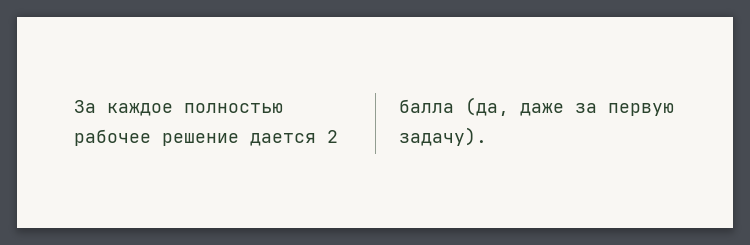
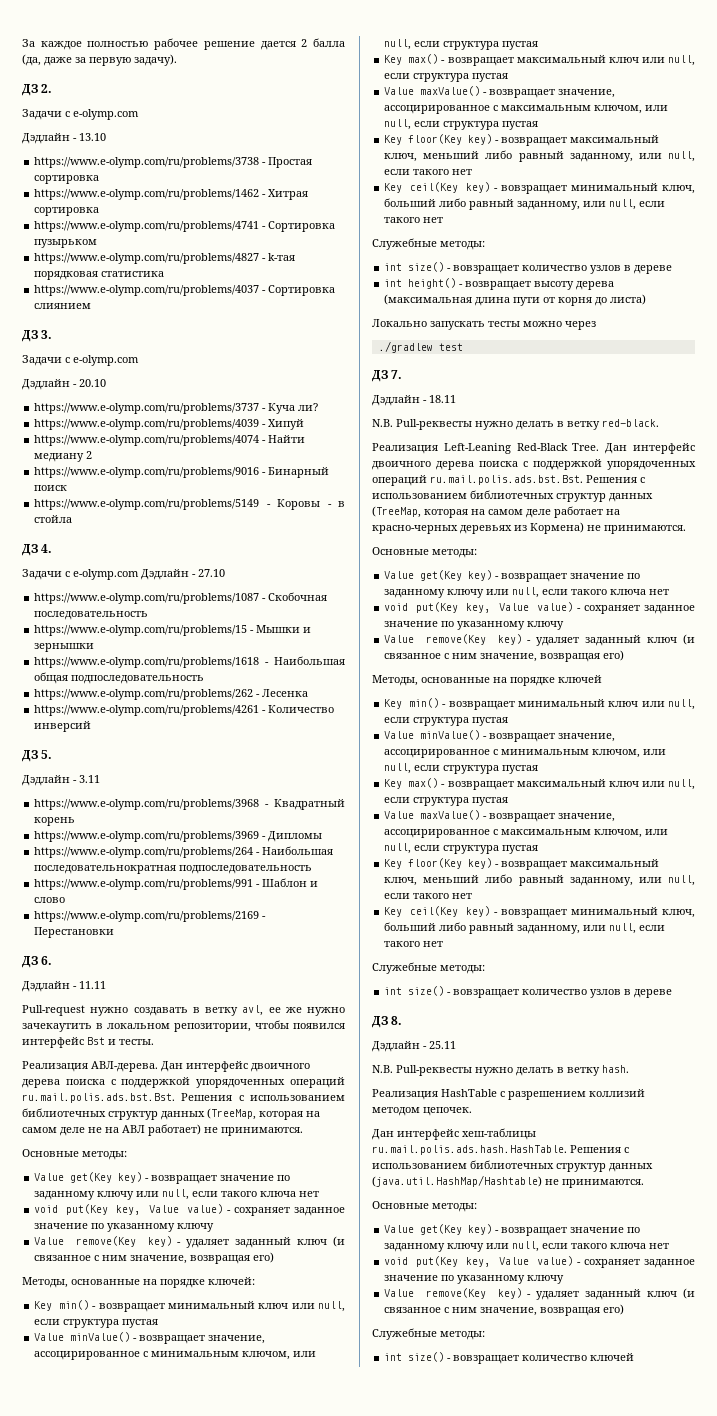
(487, 136) none -> [22,84,53,96] [22,109,139,120] [22,133,106,144] [34,157,313,168] [34,175,100,184] [34,189,309,200] [34,207,100,216] [34,221,336,232] [34,239,98,248] [34,253,296,264] [34,271,165,280] [34,285,336,296] [34,303,92,309] [22,330,53,342] [22,355,139,366] [22,379,106,390] [34,403,319,414] [34,419,305,430] [34,435,306,446] [34,451,93,462] [34,467,330,478] [34,485,68,491] [34,499,345,510] [34,515,73,523] [22,544,53,556] [22,569,225,580] [34,592,328,604] [34,611,149,620] [34,625,312,636] [34,643,95,652] [34,656,345,668] [34,672,205,684] [34,689,309,700] [34,705,335,716] [34,721,92,732] [22,750,53,762] [22,775,100,786] [34,799,345,810] [34,817,76,826] [34,831,323,842] [34,846,334,858] [34,865,313,874] [34,878,319,890] [34,897,66,903] [34,911,267,922] [34,927,115,938] [22,956,53,968] [22,981,106,992] [22,1005,345,1016] [22,1020,345,1032] [22,1037,154,1048] [22,1061,310,1072] [22,1077,345,1088] [22,1093,345,1103] [22,1108,320,1120] [22,1124,303,1136] [22,1149,127,1160] [34,1172,291,1184] [34,1189,320,1200] [34,1204,345,1216] [34,1223,215,1232] [34,1236,345,1248] [34,1252,275,1264] [22,1277,255,1288] [34,1300,345,1312] [34,1319,159,1328] [34,1332,266,1344] [34,1351,317,1360] [384,39,539,50] [384,54,695,66] [384,73,509,82] [384,86,616,98] [384,105,669,114] [384,119,539,130] [384,134,660,146] [384,150,695,162] [384,169,473,175] [384,182,695,194] [384,198,666,210] [384,217,444,223] [372,238,485,250] [384,262,673,274] [384,278,615,290] [384,294,647,306] [372,319,596,330] [378,341,463,353] [372,370,403,382] [372,395,456,406] [372,419,659,430] [372,443,695,454] [372,459,696,470] [372,475,645,486] [372,490,653,502] [372,506,620,518] [372,522,686,534] [372,547,477,558] [384,570,641,582] [384,587,670,598] [384,602,695,614] [384,621,565,630] [384,634,695,646] [384,650,625,662] [372,675,602,686] [384,698,695,710] [384,717,509,726] [384,730,616,742] [384,749,667,758] [384,763,539,774] [384,778,695,790] [384,797,509,806] [384,810,616,822] [384,829,669,838] [384,843,539,854] [384,858,660,870] [384,874,695,886] [384,893,473,899] [384,906,695,918] [384,922,666,934] [384,941,444,947] [372,962,485,974] [384,986,673,998] [372,1016,403,1028] [372,1041,456,1052] [372,1065,629,1076] [372,1089,645,1100] [372,1107,472,1116] [372,1128,536,1140] [372,1145,629,1155] [372,1160,653,1172] [372,1175,644,1188] [372,1201,477,1212] [384,1224,641,1236] [384,1241,670,1252] [384,1256,695,1268] [384,1275,565,1284] [384,1288,695,1300] [384,1304,625,1316] [372,1328,485,1340] [384,1352,635,1364] // ДЗ 2. // Задачи с e-olymp.com // Дэдлайн - 13.10 // https://www.e-olymp.com/ru/problems/3738 - Простая сортировка // https://www.e-olymp.com/ru/problems/1462 - Хитрая сортировка // https://www.e-olymp.com/ru/problems/4741 - Сортировка пузырьком // https://www.e-olymp.com/ru/problems/4827 - k-тая порядковая статистика // https://www.e-olymp.com/ru/problems/4037 - Сортировка слиянием // ДЗ 3. // Задачи с e-olymp.com // Дэдлайн - 20.10 // https://www.e-olymp.com/ru/problems/3737 - Куча ли? // https://www.e-olymp.com/ru/problems/4039 - Хипуй // https://www.e-olymp.com/ru/problems/4074 - Найти медиану 2 // https://www.e-olymp.com/ru/problems/9016 - Бинарный поиск // https://www.e-olymp.com/ru/problems/5149 - Коровы - в стойла // ДЗ 4. // Задачи с e-olymp.com Дэдлайн - 27.10 // https://www.e-olymp.com/ru/problems/1087 - Скобочная последовательность // https://www.e-olymp.com/ru/problems/15 - Мышки и зернышки // https://www.e-olymp.com/ru/problems/1618 - Наибольшая общая подпоследовательность // https://www.e-olymp.com/ru/problems/262 - Лесенка // https://www.e-olymp.com/ru/problems/4261 - Количество инверсий // ДЗ 5. // Дэдлайн - 3.11 // https://www.e-olymp.com/ru/problems/3968 - Квадратный корень // https://www.e-olymp.com/ru/problems/3969 - Дипломы // https://www.e-olymp.com/ru/problems/264 - Наибольшая последовательнократная подпоследовательность // https://www.e-olymp.com/ru/problems/991 - Шаблон и слово // https://www.e-olymp.com/ru/problems/2169 - Перестановки // ДЗ 6. // Дэдлайн - 11.11 // Pull-request нужно создавать в ветку avl, ее же нужно зачекаутить в локальном репозитории, чтобы появился интерфейс Bst и тесты. // Реализация АВЛ-дерева. Дан интерфейс двоичного дерева поиска с поддержкой упорядоченных операций ru.mail.polis.ads.bst.Bst. Решения с использованием библиотечных структур данных (TreeMap, которая на самом деле не на АВЛ работает) не принимаются. // Основные методы: // Value get(Key key) - возвращает значение по заданному ключу или null, если такого ключа нет // void put(Key key, Value value) - сохраняет заданное значение по указанному ключу // Value remove(Key key) - удаляет заданный ключ (и связанное с ним значение, возвращая его) // Методы, основанные на порядке ключей: // Key min() - возвращает минимальный ключ или null, если структура пустая // Value minValue() - возвращает значение, ассоцирированное с минимальным ключом, или null, если структура пустая // Key max() - возвращает максимальный ключ или null, если структура пустая // Value maxValue() - возвращает значение, ассоцирированное с максимальным ключом, или null, если структура пустая // Key floor(Key key) - возвращает максимальный ключ, меньший либо равный заданному, или null, если такого нет // Key ceil(Key key) - вовзращает минимальный ключ, больший либо равный заданному, или null, если такого нет // Служебные методы: // int size() - вовзращает количество узлов в дереве // int height() - возвращает высоту дерева (максимальная длина пути от корня до листа) // Локально запускать тесты можно через // ./gradlew test // ДЗ 7. // Дэдлайн - 18.11 // N.B. Pull-реквесты нужно делать в ветку red-black. // Реализация Left-Leaning Red-Black Tree. Дан интерфейс двоичного дерева поиска с поддержкой упорядоченных операций ru.mail.polis.ads.bst.Bst. Решения с использованием библиотечных структур данных (TreeMap, которая на самом деле работает на красно-черных деревьях из Кормена) не принимаются. // Основные методы: // Value get(Key key) - возвращает значение по заданному ключу или null, если такого ключа нет // void put(Key key, Value value) - сохраняет заданное значение по указанному ключу // Value remove(Key key) - удаляет заданный ключ (и связанное с ним значение, возвращая его) // Методы, основанные на порядке ключей // Key min() - возвращает минимальный ключ или null, если структура пустая // Value minValue() - возвращает значение, ассоцирированное с минимальным ключом, или null, если структура пустая // Key max() - возвращает максимальный ключ или null, если структура пустая // Value maxValue() - возвращает значение, ассоцирированное с максимальным ключом, или null, если структура пустая // Key floor(Key key) - возвращает максимальный ключ, меньший либо равный заданному, или null, если такого нет // Key ceil(Key key) - вовзращает минимальный ключ, больший либо равный заданному, или null, если такого нет // Служебные методы: // int size() - вовзращает количество узлов в дереве // ДЗ 8. // Дэдлайн - 25.11 // N.B. Pull-реквесты нужно делать в ветку hash. // Реализация HashTable с разрешением коллизий методом цепочек. // Дан интерфейс хеш-таблицы ru.mail.polis.ads.hash.HashTable. Решения с использованием библиотечных структур данных (java.util.HashMap/Hashtable) не принимаются. // Основные методы: // Value get(Key key) - возвращает значение по заданному ключу или null, если такого ключа нет // void put(Key key, Value value) - сохраняет заданное значение по указанному ключу // Value remove(Key key) - удаляет заданный ключ (и связанное с ним значение, возвращая его) // Служебные методы: // int size() - вовзращает количество ключей

